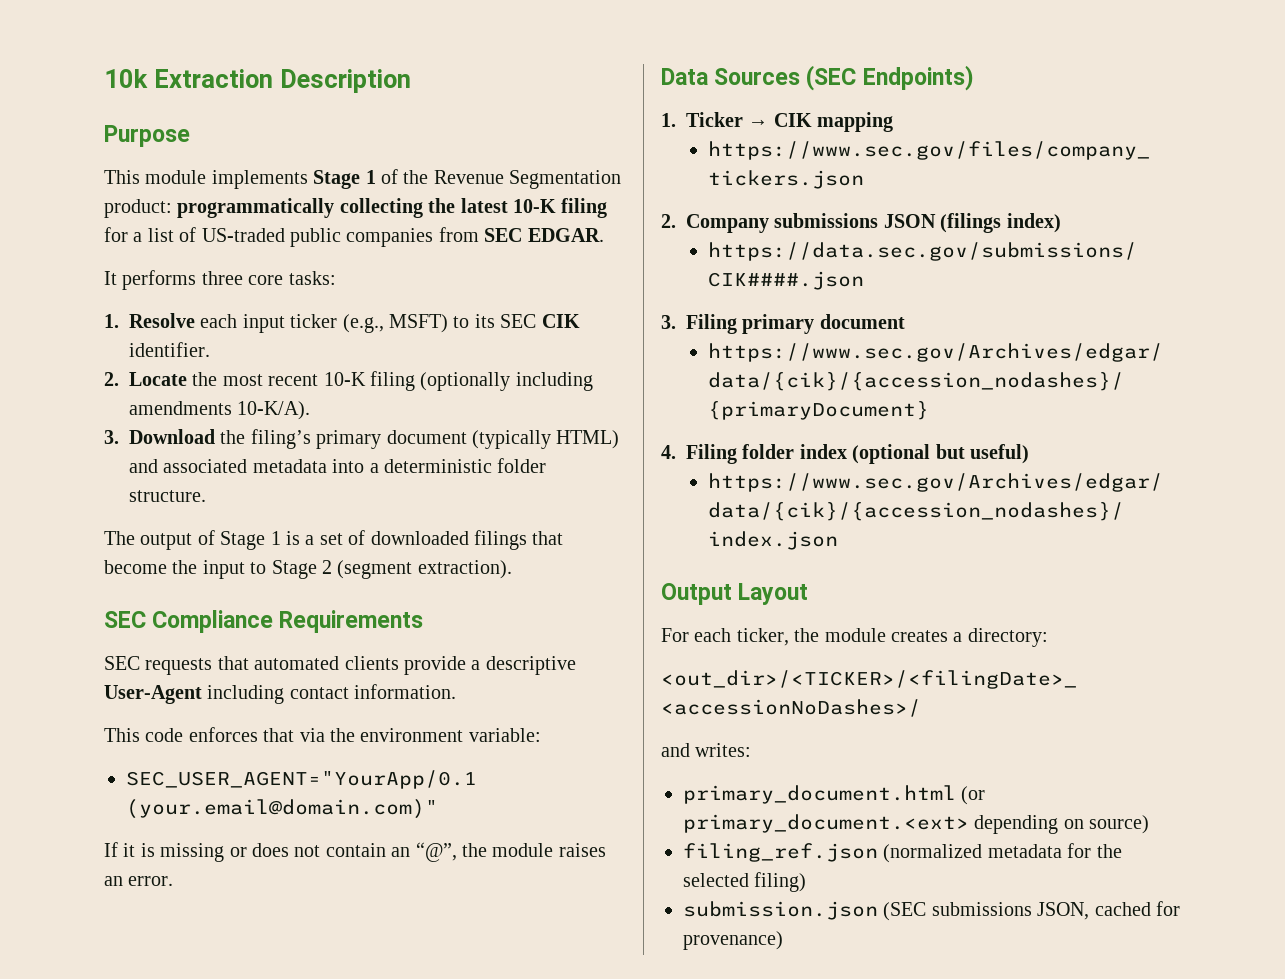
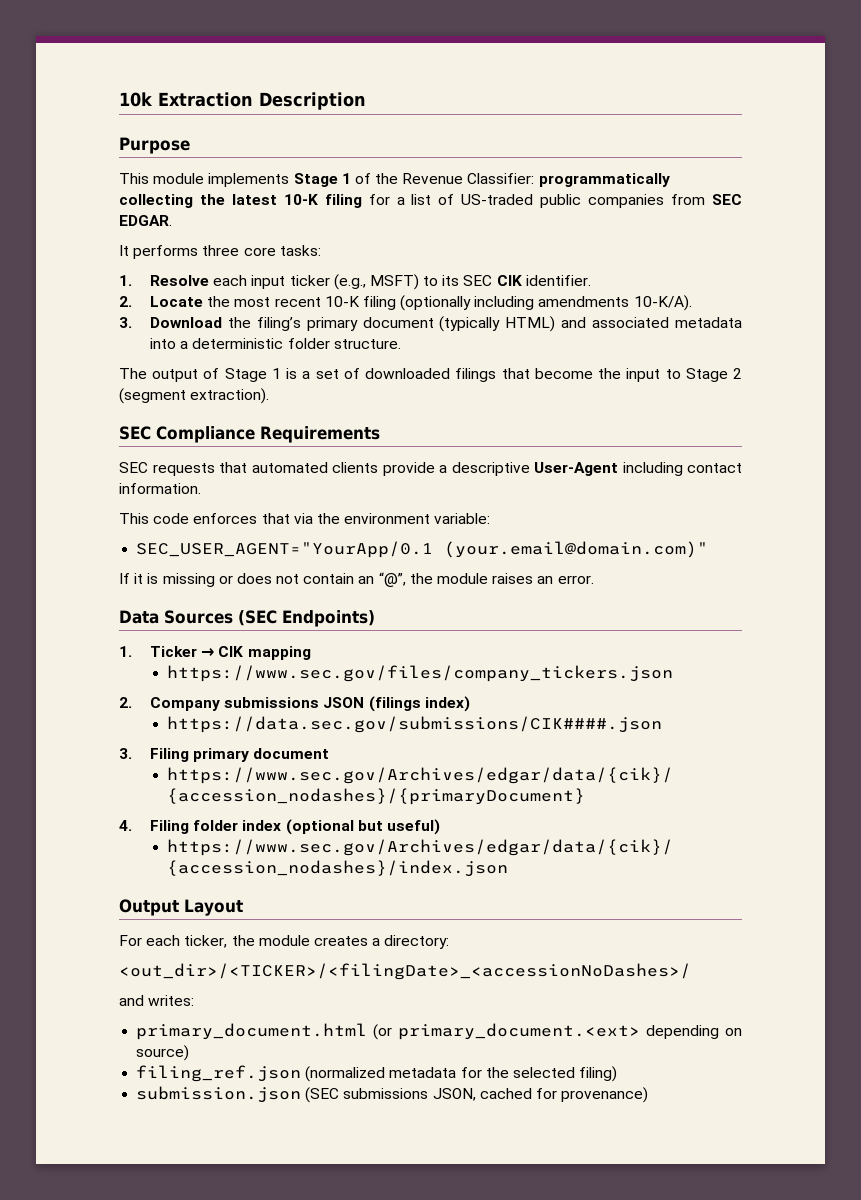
[509,170,622,189] [104,199,172,218] Segmentation product: -> [467,173,535,184] Classifier:

